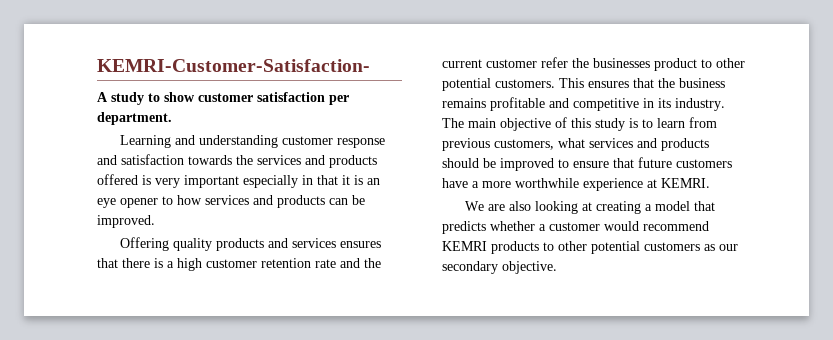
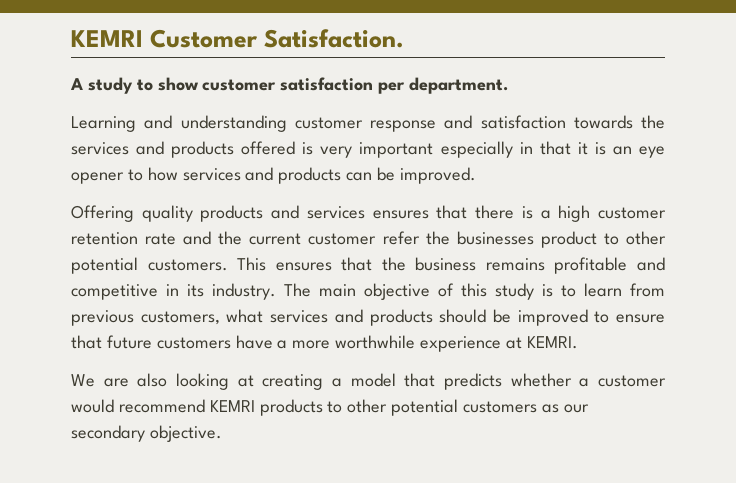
[97,59,370,72] KEMRI-Customer-Satisfaction- -> [71,29,404,48] KEMRI Customer Satisfaction.

